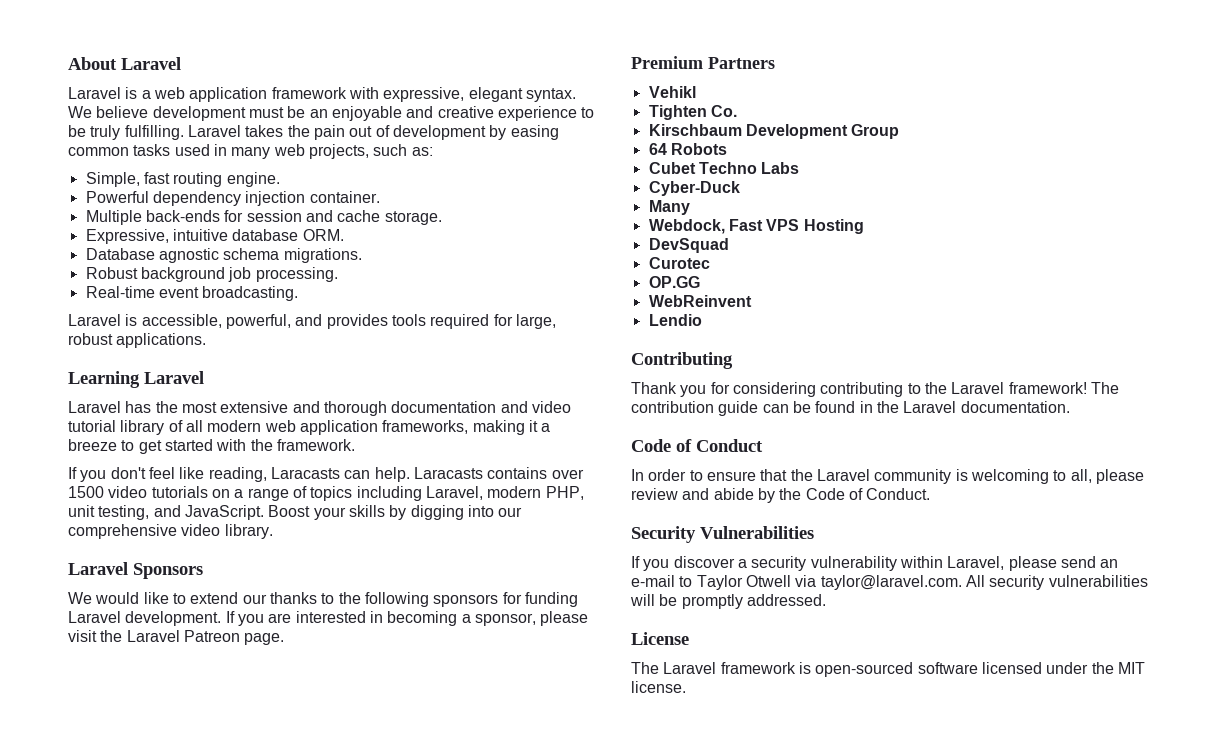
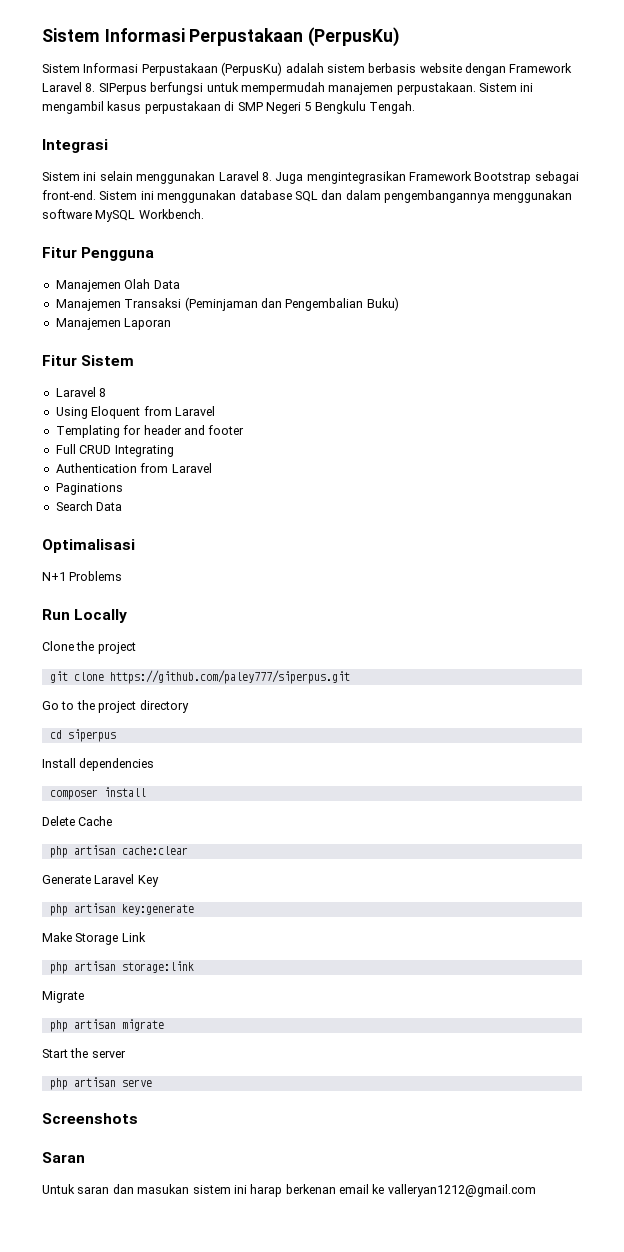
[68,57,181,70] [68,87,576,102] [68,106,595,121] [68,125,559,140] [68,144,433,159] [85,172,280,187] [85,191,380,206] [85,210,442,225] [85,229,344,244] [85,248,362,263] [85,267,338,282] [85,286,299,301] [68,314,556,329] [68,333,207,348] [68,371,204,388] [68,401,571,416] [68,420,551,435] [68,439,355,454] [68,467,584,482] [68,486,584,501] [68,505,523,520] [68,524,273,539] [68,562,203,579] [68,592,578,607] [68,611,589,626] [68,630,285,645] [631,56,775,69] [648,86,696,98] [648,105,737,120] [648,124,900,139] [648,143,727,155] [648,162,800,174] [648,181,740,196] [648,200,690,215] [648,219,864,234] [648,238,729,253] [648,257,710,269] [648,276,700,288] [648,295,752,307] [648,314,702,326] [631,352,733,369] [631,382,1119,397] [631,401,1070,416] [631,439,763,452] [631,469,1144,484] [631,488,931,503] [631,526,814,543] [631,556,1119,571] [631,575,1148,590] [630,594,826,609] [631,632,689,645] [631,662,1145,677] [631,681,686,693] About Laravel // Laravel is a web application framework with expressive, elegant syntax. We believe development must be an enjoyable and creative experience to be truly fulfilling. Laravel takes the pain out of development by easing common tasks used in many web projects, such as: // Simple, fast routing engine. // Powerful dependency injection container. // Multiple back-ends for session and cache storage. // Expressive, intuitive database ORM. // Database agnostic schema migrations. // Robust background job processing. // Real-time event broadcasting. // Laravel is accessible, powerful, and provides tools required for large, robust applications. // Learning Laravel // Laravel has the most extensive and thorough documentation and video tutorial library of all modern web application frameworks, making it a breeze to get started with the framework. // If you don't feel like reading, Laracasts can help. Laracasts contains over 1500 video tutorials on a range of topics including Laravel, modern PHP, unit testing, and JavaScript. Boost your skills by digging into our comprehensive video library. // Laravel Sponsors // We would like to extend our thanks to the following sponsors for funding Laravel development. If you are interested in becoming a sponsor, please visit the Laravel Patreon page. // Premium Partners // Vehikl // Tighten Co. // Kirschbaum Development Group // 64 Robots // Cubet Techno Labs // Cyber-Duck // Many // Webdock, Fast VPS Hosting // DevSquad // Curotec // OP.GG // WebReinvent // Lendio // Contributing // Thank you for considering contributing to the Laravel framework! The contribution guide can be found in the Laravel documentation. // Code of Conduct // In order to ensure that the Laravel community is welcoming to all, please review and abide by the Code of Conduct. // Security Vulnerabilities // If you discover a security vulnerability within Laravel, please send an e-mail to Taylor Otwell via taylor@laravel.com. All security vulnerabilities will be promptly addressed. // License // The Laravel framework is open-sourced software licensed under the MIT license. -> [42,27,400,47] [42,62,573,76] [42,82,534,95] [42,101,415,114] [42,139,108,153] [42,171,579,184] [42,190,573,203] [42,209,204,222] [42,247,155,261] [55,279,180,292] [55,297,399,311] [55,318,172,330] [42,355,135,366] [55,387,107,397] [55,406,215,419] [55,425,245,438] [55,444,174,457] [55,463,212,473] [55,483,123,495] [55,501,123,511] [42,539,135,553] [42,571,123,581] [42,609,128,623] [42,641,136,654] [49,670,350,684] [42,700,189,713] [49,729,116,742] [42,758,155,771] [49,787,146,800] [42,816,113,826] [49,845,188,858] [42,874,159,887] [49,903,194,916] [42,932,146,945] [49,961,194,974] [42,991,84,1003] [49,1019,164,1032] [42,1048,126,1058] [49,1077,152,1090] [42,1113,138,1124] [42,1152,85,1163] [42,1184,536,1197] Sistem Informasi Perpustakaan (PerpusKu) // Sistem Informasi Perpustakaan (PerpusKu) adalah sistem berbasis website dengan Framework Laravel 8. SIPerpus berfungsi untuk mempermudah manajemen perpustakaan. Sistem ini mengambil kasus perpustakaan di SMP Negeri 5 Bengkulu Tengah. // Integrasi // Sistem ini selain menggunakan Laravel 8. Juga mengintegrasikan Framework Bootstrap sebagai front-end. Sistem ini menggunakan database SQL dan dalam pengembangannya menggunakan software MySQL Workbench. // Fitur Pengguna // Manajemen Olah Data // Manajemen Transaksi (Peminjaman dan Pengembalian Buku) // Manajemen Laporan // Fitur Sistem // Laravel 8 // Using Eloquent from Laravel // Templating for header and footer // Full CRUD Integrating // Authentication from Laravel // Paginations // Search Data // Optimalisasi // N+1 Problems // Run Locally // Clone the project // git clone https://github.com/paley777/siperpus.git // Go to the project directory // cd siperpus // Install dependencies // composer install // Delete Cache // php artisan cache:clear // Generate Laravel Key // php artisan key:generate // Make Storage Link // php artisan storage:link // Migrate // php artisan migrate // Start the server // php artisan serve // Screenshots // Saran // Untuk saran dan masukan sistem ini harap berkenan email ke valleryan1212@gmail.com

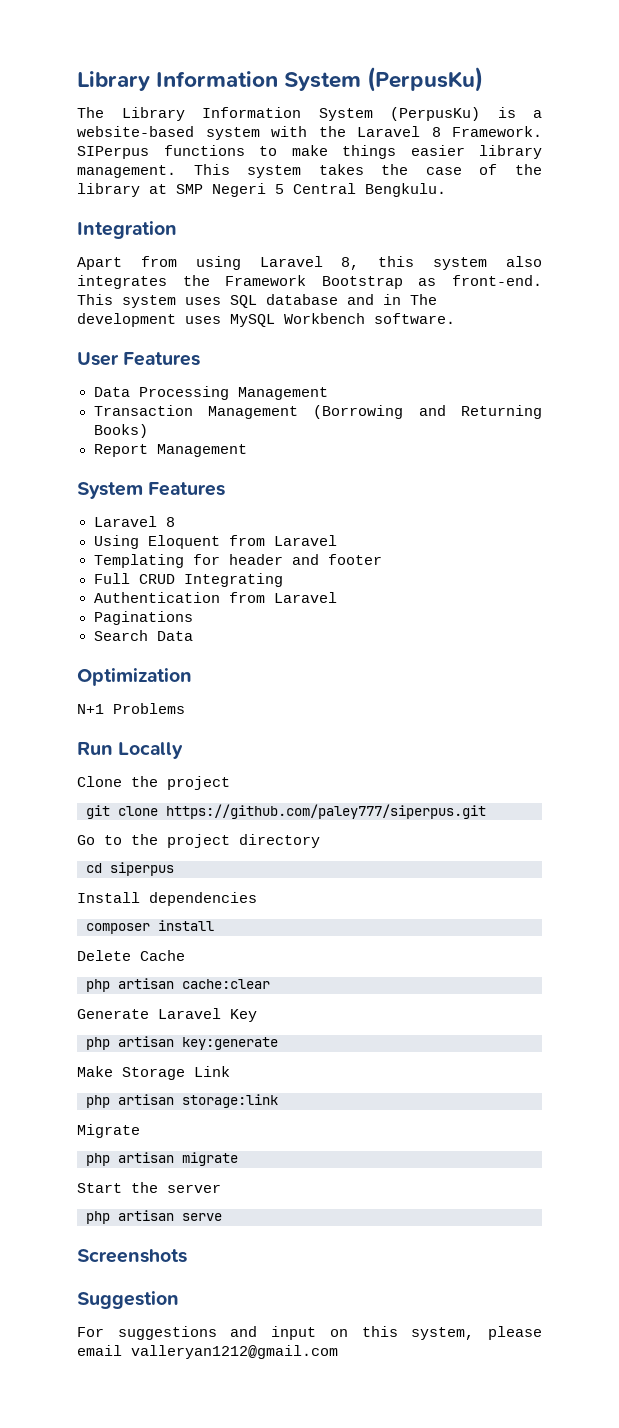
[42,27,400,47] [42,62,573,76] [42,82,534,95] [42,101,415,114] [42,139,108,153] [42,171,579,184] [42,190,573,203] [42,209,204,222] [42,247,155,261] [55,279,180,292] [55,297,399,311] [55,318,172,330] [42,355,135,366] Sistem Informasi Perpustakaan (PerpusKu) // Sistem Informasi Perpustakaan (PerpusKu) adalah sistem berbasis website dengan Framework Laravel 8. SIPerpus berfungsi untuk mempermudah manajemen perpustakaan. Sistem ini mengambil kasus perpustakaan di SMP Negeri 5 Bengkulu Tengah. // Integrasi // Sistem ini selain menggunakan Laravel 8. Juga mengintegrasikan Framework Bootstrap sebagai front-end. Sistem ini menggunakan database SQL dan dalam pengembangannya menggunakan software MySQL Workbench. // Fitur Pengguna // Manajemen Olah Data // Manajemen Transaksi (Peminjaman dan Pengembalian Buku) // Manajemen Laporan // Fitur Sistem -> [77,67,484,92] [77,107,542,121] [77,126,542,140] [77,145,542,159] [77,164,542,178] [77,183,446,197] [77,221,177,239] [77,256,542,270] [77,275,542,289] [77,294,437,308] [77,313,455,327] [77,352,201,366] [93,386,328,400] [93,405,542,419] [93,424,148,438] [93,444,247,457] [77,482,226,499] Library Information System (PerpusKu) // The Library Information System (PerpusKu) is a website-based system with the Laravel 8 Framework. SIPerpus functions to make things easier library management. This system takes the case of the library at SMP Negeri 5 Central Bengkulu. // Integration // Apart from using Laravel 8, this system also integrates the Framework Bootstrap as front-end. This system uses SQL database and in The development uses MySQL Workbench software. // User Features // Data Processing Management // Transaction Management (Borrowing and Returning Books) // Report Management // System Features
[42,539,135,553] Optimalisasi -> [77,668,192,686] Optimization
[42,1152,85,1163] [42,1184,385,1197] Saran // Untuk saran dan masukan sistem ini harap berkenan email ke -> [77,1291,179,1309] [77,1326,542,1340] [77,1345,122,1356] Suggestion // For suggestions and input on this system, please email

